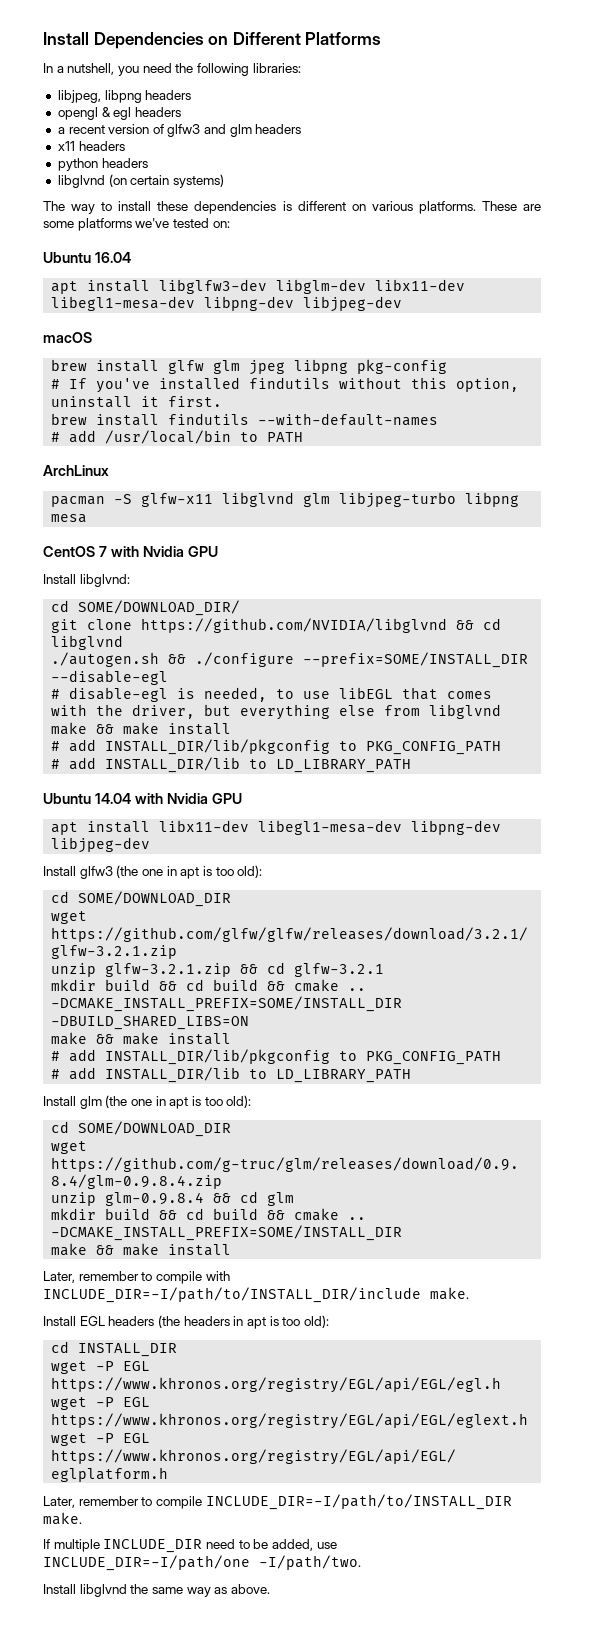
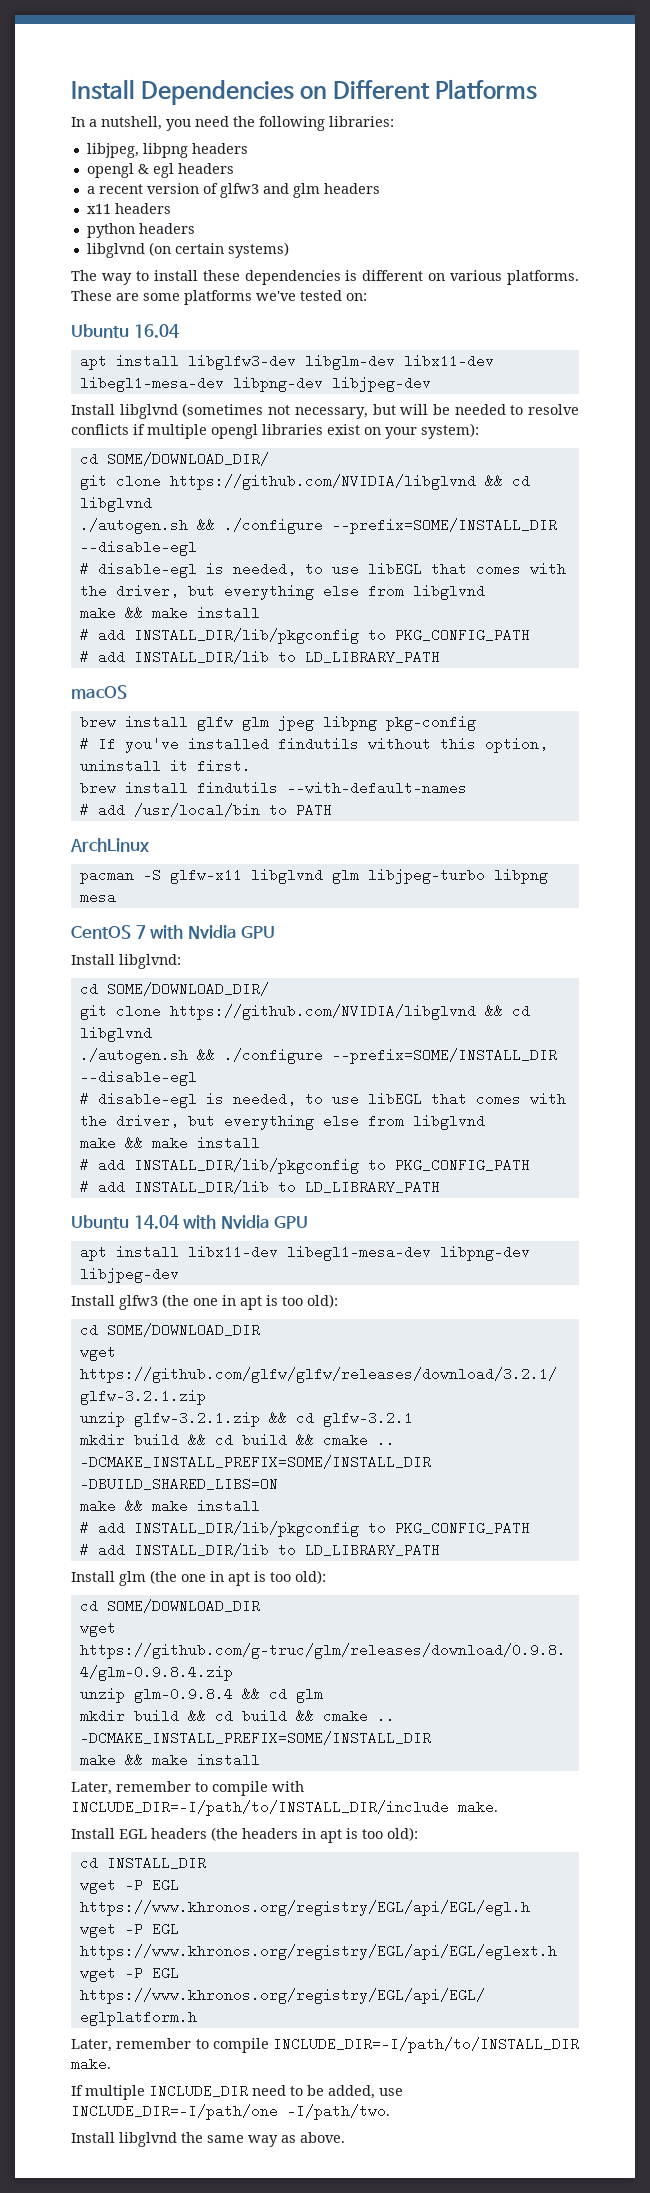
(403, 304) none -> [71,403,579,419] [71,423,479,439] [79,452,269,466] [79,474,530,490] [79,496,152,512] [79,518,557,534] [79,540,197,556] [79,562,566,578] [79,584,485,600] [79,606,260,620] [79,628,530,644] [79,650,440,664] // Install libglvnd (sometimes not necessary, but will be needed to resolve conflicts if multiple opengl libraries exist on your system): // cd SOME/DOWNLOAD_DIR/ // git clone https://github.com/NVIDIA/libglvnd && cd libglvnd // ./autogen.sh && ./configure --prefix=SOME/INSTALL_DIR --disable-egl // # disable-egl is needed, to use libEGL that comes with the driver, but everything else from libglvnd // make && make install // # add INSTALL_DIR/lib/pkgconfig to PKG_CONFIG_PATH // # add INSTALL_DIR/lib to LD_LIBRARY_PATH

